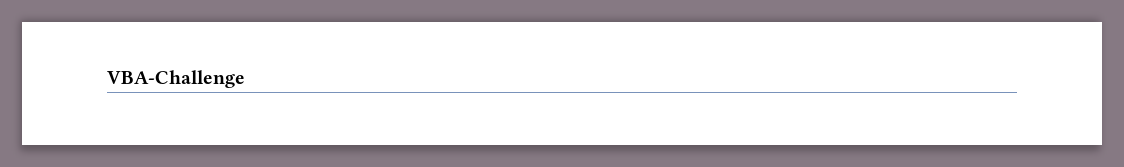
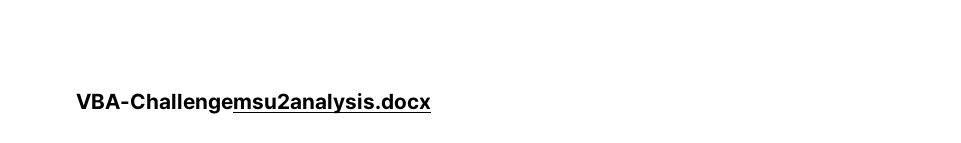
[107,70,245,88] VBA-Challenge -> [76,92,431,114] VBA-Challengemsu2analysis.docx

